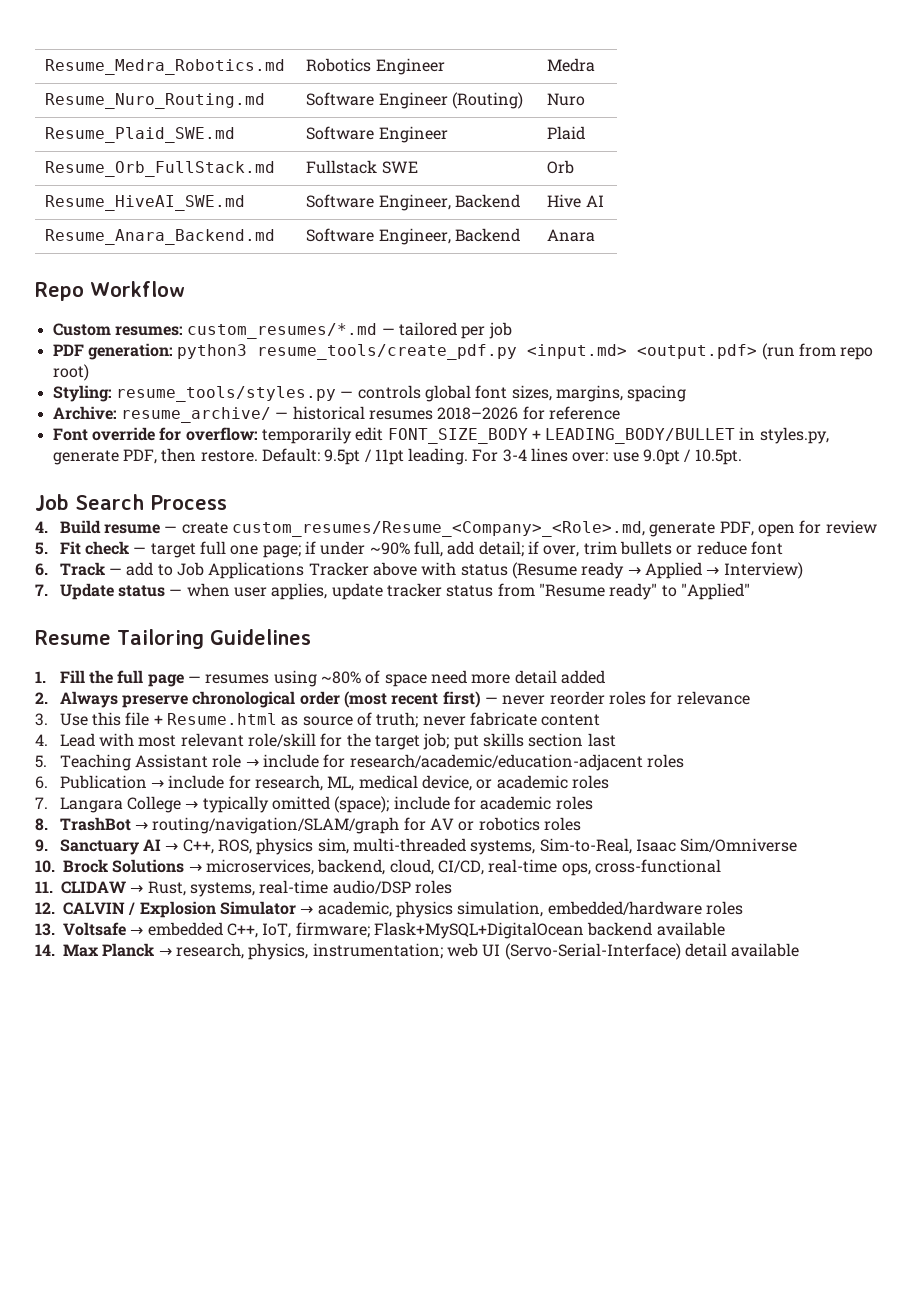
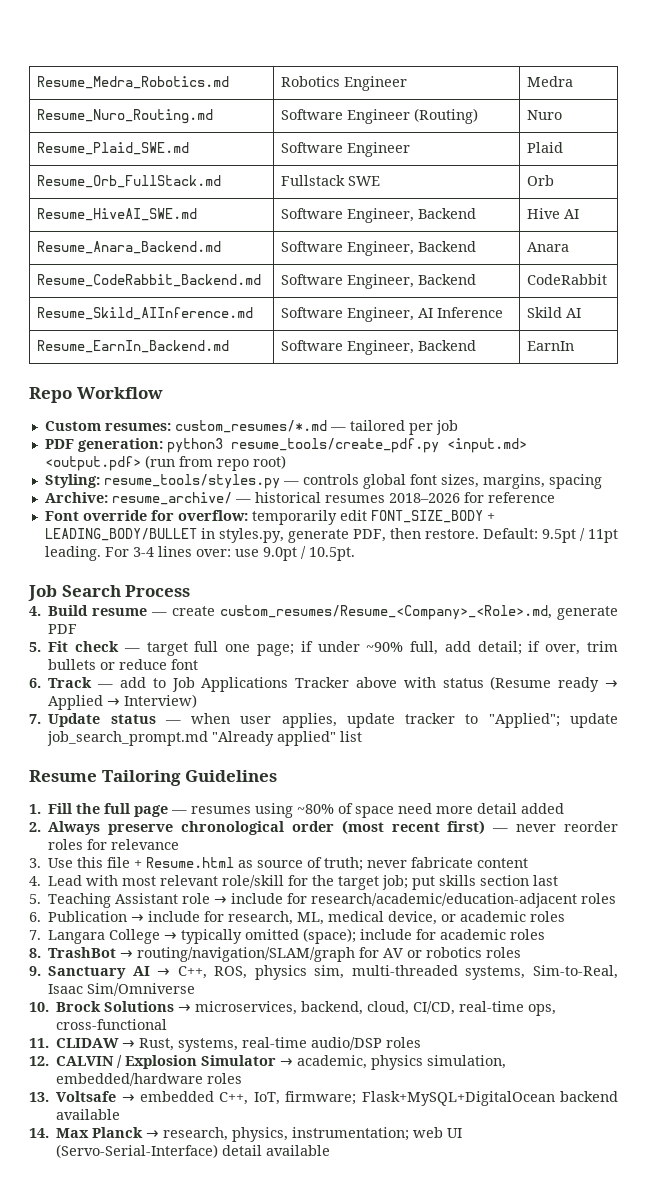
(596, 235) none -> [36,274,261,287] [280,274,476,289] [526,274,607,285] [36,307,253,320] [280,307,503,322] [526,307,581,318] [36,340,229,353] [280,340,476,355] [526,341,574,351] // Resume_CodeRabbit_Backend.md | Software Engineer, Backend | CodeRabbit // Resume_Skild_AIInference.md | Software Engineer, AI Inference | Skild AI // Resume_EarnIn_Backend.md | Software Engineer, Backend | EarnIn
[719,520,877,537] PDF, open for review -> [48,624,78,634] PDF
[446,583,750,600] status from "Resume ready" to "Applied" -> [465,713,618,728] [47,731,363,746] to "Applied"; update job_search_prompt.md "Already applied" list

